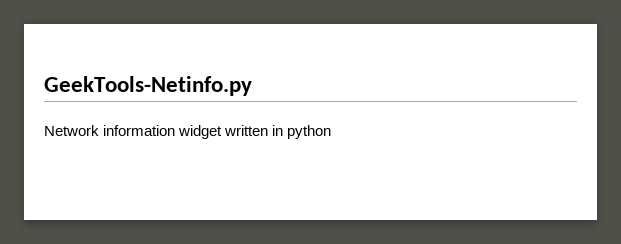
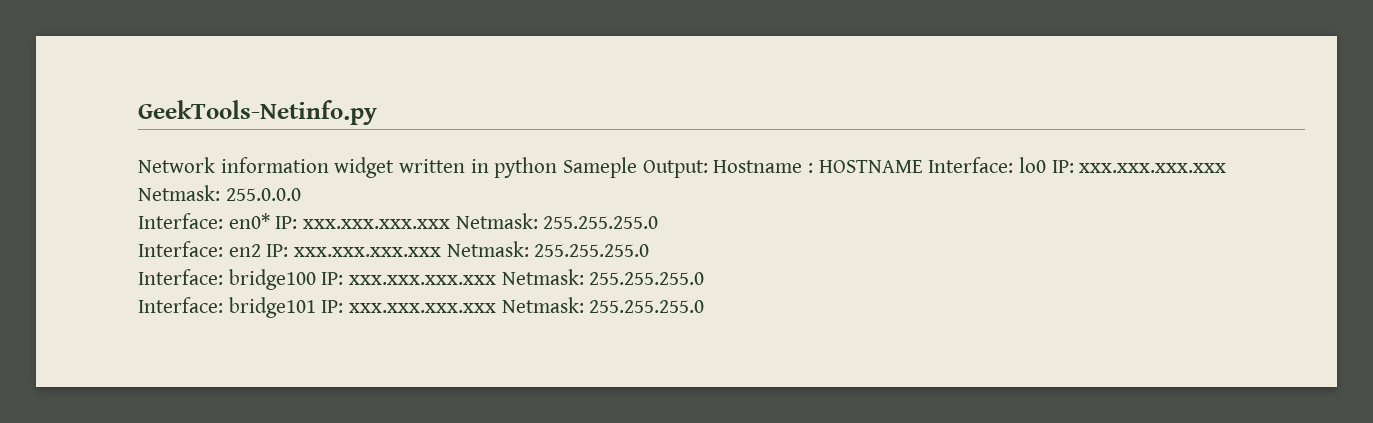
(332, 132) none -> [563,157,1227,178] [138,185,301,201] [138,213,659,229] [138,241,650,257] [138,269,705,290] [138,297,705,318] Sameple Output: Hostname : HOSTNAME Interface: lo0 IP: xxx.xxx.xxx.xxx Netmask: 255.0.0.0 // Interface: en0* IP: xxx.xxx.xxx.xxx Netmask: 255.255.255.0 // Interface: en2 IP: xxx.xxx.xxx.xxx Netmask: 255.255.255.0 // Interface: bridge100 IP: xxx.xxx.xxx.xxx Netmask: 255.255.255.0 // Interface: bridge101 IP: xxx.xxx.xxx.xxx Netmask: 255.255.255.0

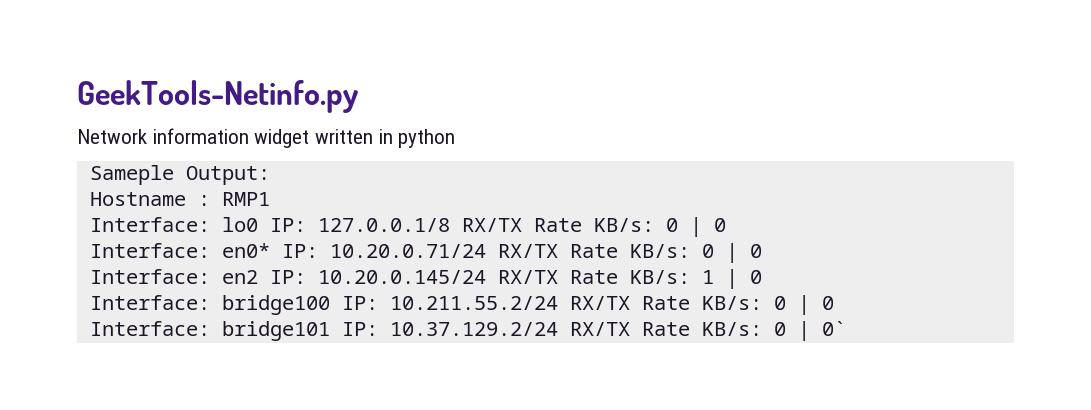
(558, 167) none -> (456, 138) //
(708, 169) none -> (270, 175) //
[818,160,923,173] HOSTNAME -> [221,192,270,206] RMP1 //
[1079,163,1227,173] [138,185,301,201] [138,213,659,229] [138,241,650,257] [138,269,705,290] [138,297,705,318] xxx.xxx.xxx.xxx Netmask: 255.0.0.0 // Interface: en0* IP: xxx.xxx.xxx.xxx Netmask: 255.255.255.0 // Interface: en2 IP: xxx.xxx.xxx.xxx Netmask: 255.255.255.0 // Interface: bridge100 IP: xxx.xxx.xxx.xxx Netmask: 255.255.255.0 // Interface: bridge101 IP: xxx.xxx.xxx.xxx Netmask: 255.255.255.0 -> [317,217,726,237] [89,243,762,263] [89,269,762,289] [89,295,834,315] [89,321,846,341] 127.0.0.1/8 RX/TX Rate KB/s: 0 | 0 // Interface: en0* IP: 10.20.0.71/24 RX/TX Rate KB/s: 0 | 0 // Interface: en2 IP: 10.20.0.145/24 RX/TX Rate KB/s: 1 | 0 // Interface: bridge100 IP: 10.211.55.2/24 RX/TX Rate KB/s: 0 | 0 // Interface: bridge101 IP: 10.37.129.2/24 RX/TX Rate KB/s: 0 | 0`

